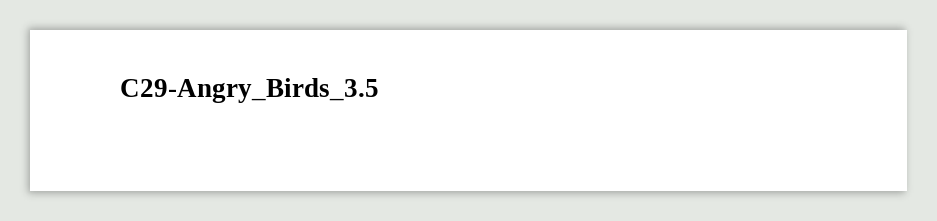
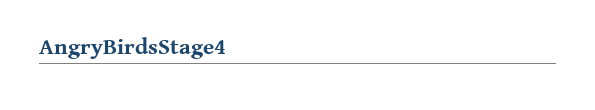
[120,78,379,103] C29-Angry_Birds_3.5 -> [39,37,226,59] AngryBirdsStage4

